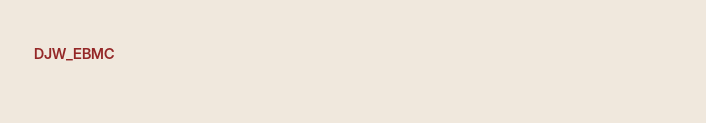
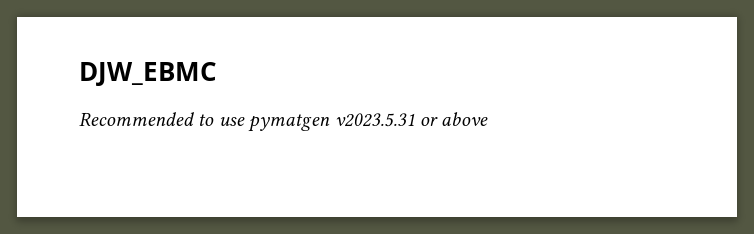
(115, 54) none -> [79,112,489,132] // Recommended to use pymatgen v2023.5.31 or above

